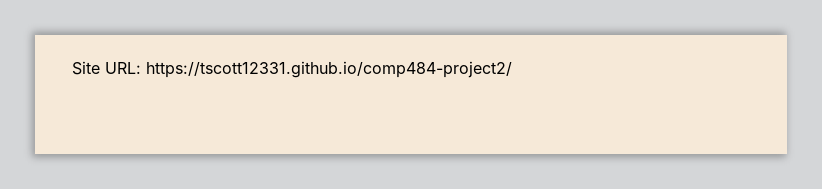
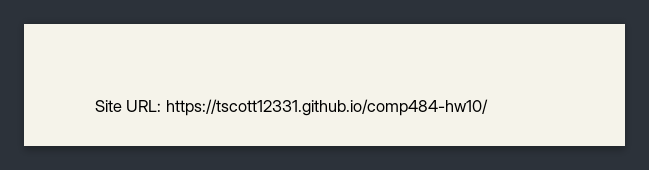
[146,61,512,78] https://tscott12331.github.io/comp484-project2/ -> [165,99,488,116] https://tscott12331.github.io/comp484-hw10/

